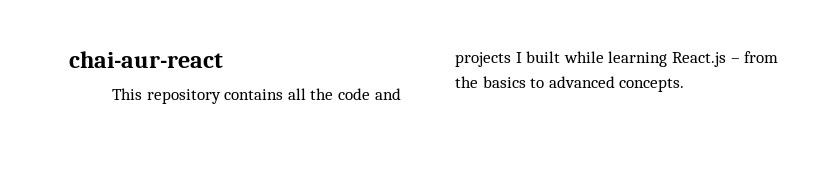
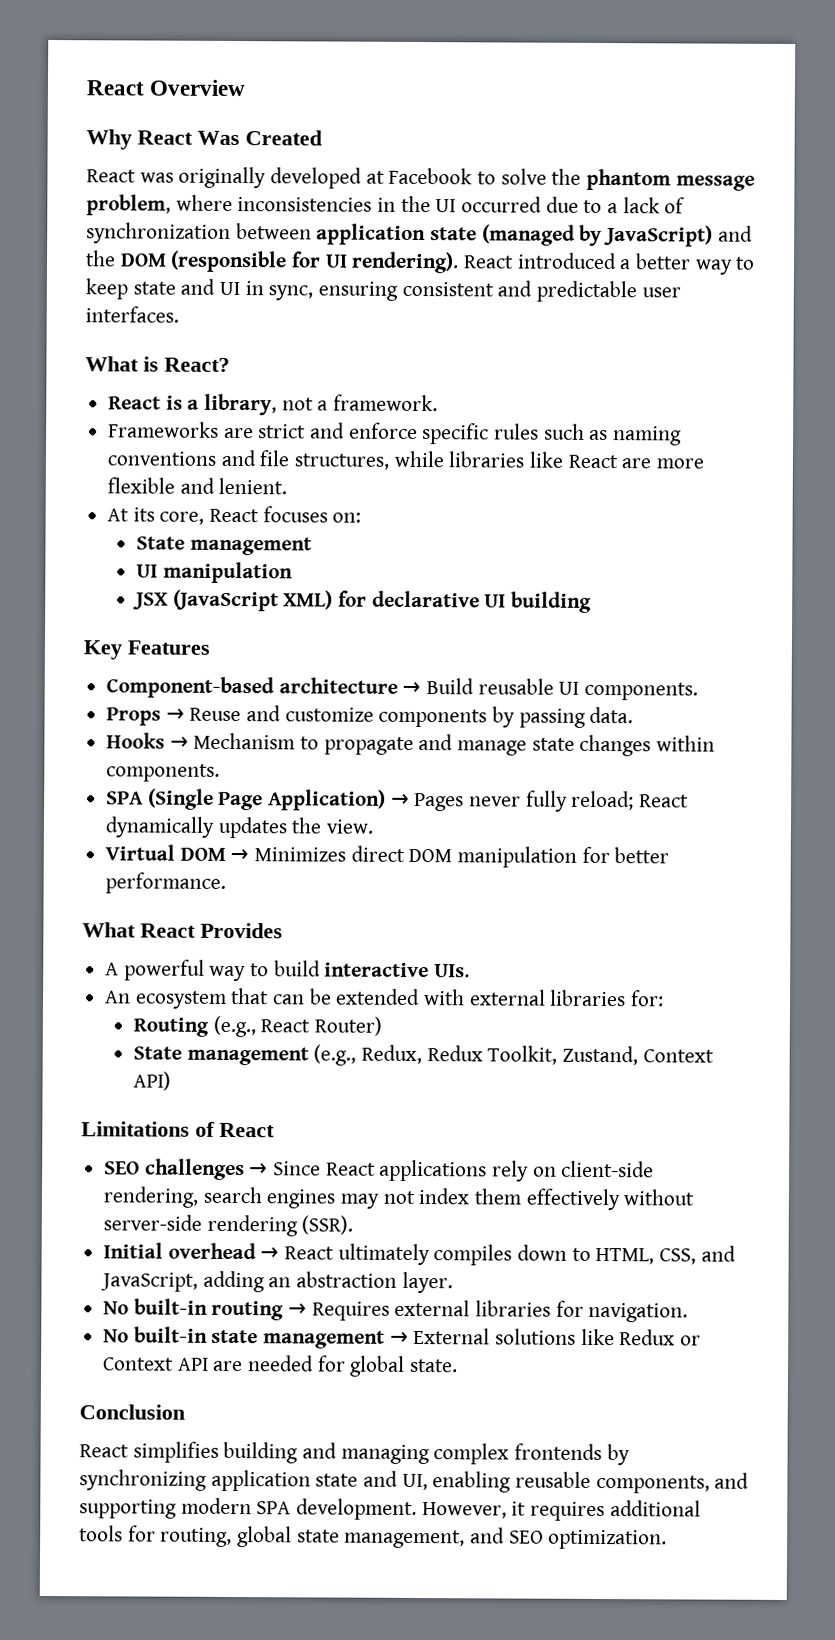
[69,51,223,68] [112,88,401,104] [455,51,779,67] [455,76,685,92] chai-aur-react // This repository contains all the code and projects I built while learning React.js – from the basics to advanced concepts. -> [86,79,247,97] [86,129,322,150] [86,166,755,191] [86,194,686,216] [86,222,753,247] [85,250,756,275] [85,278,681,303] [85,306,179,323] [85,356,230,372] [108,393,439,416] [108,421,683,446] [107,449,705,470] [107,477,288,495] [107,506,362,525] [136,536,312,556] [136,561,293,584] [133,589,593,613] [83,640,210,660] [106,676,699,701] [106,705,634,728] [106,732,716,757] [106,763,221,782] [106,788,690,812] [105,816,375,839] [105,844,670,868] [105,872,227,894] [82,922,283,939] [105,959,471,982] [105,987,665,1009] [133,1015,383,1038] [133,1044,714,1066] [133,1071,172,1091] [81,1121,275,1138] [104,1158,655,1182] [103,1186,696,1211] [103,1214,354,1237] [103,1242,736,1266] [100,1270,453,1294] [103,1298,689,1323] [103,1326,702,1349] [103,1355,459,1377] [79,1404,185,1420] [79,1441,630,1466] [79,1469,750,1494] [79,1497,701,1522] [79,1525,668,1550] React Overview // Why React Was Created // React was originally developed at Facebook to solve the phantom message problem, where inconsistencies in the UI occurred due to a lack of synchronization between application state (managed by JavaScript) and the DOM (responsible for UI rendering). React introduced a better way to keep state and UI in sync, ensuring consistent and predictable user interfaces. // What is React? // React is a library, not a framework. // Frameworks are strict and enforce specific rules such as naming conventions and file structures, while libraries like React are more flexible and lenient. // At its core, React focuses on: // State management // UI manipulation // JSX (JavaScript XML) for declarative UI building // Key Features // Component-based architecture → Build reusable UI components. // Props → Reuse and customize components by passing data. // Hooks → Mechanism to propagate and manage state changes within components. // SPA (Single Page Application) → Pages never fully reload; React dynamically updates the view. // Virtual DOM → Minimizes direct DOM manipulation for better performance. // What React Provides // A powerful way to build interactive UIs. // An ecosystem that can be extended with external libraries for: // Routing (e.g., React Router) // State management (e.g., Redux, Redux Toolkit, Zustand, Context API) // Limitations of React // SEO challenges → Since React applications rely on client-side rendering, search engines may not index them effectively without server-side rendering (SSR). // Initial overhead → React ultimately compiles down to HTML, CSS, and JavaScript, adding an abstraction layer. // No built-in routing → Requires external libraries for navigation. // No built-in state management → External solutions like Redux or Context API are needed for global state. // Conclusion // React simplifies building and managing complex frontends by synchronizing application state and UI, enabling reusable components, and supporting modern SPA development. However, it requires additional tools for routing, global state management, and SEO optimization.

